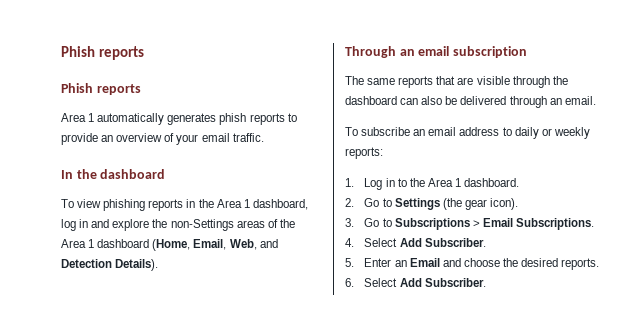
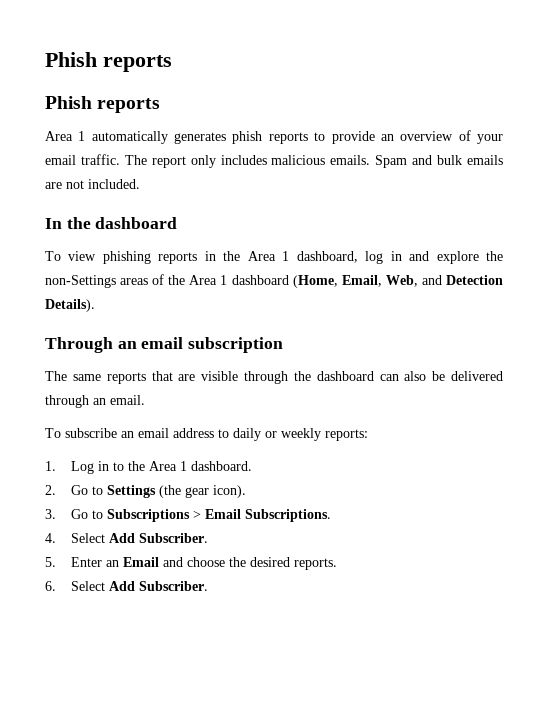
(264, 137) none -> [124,155,504,168] [45,179,140,189] The report only includes malicious emails. Spam and bulk emails are not included.

